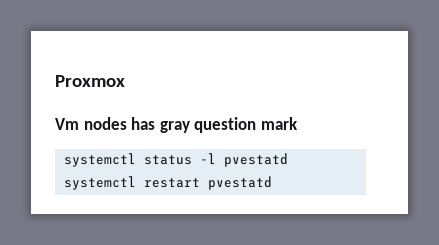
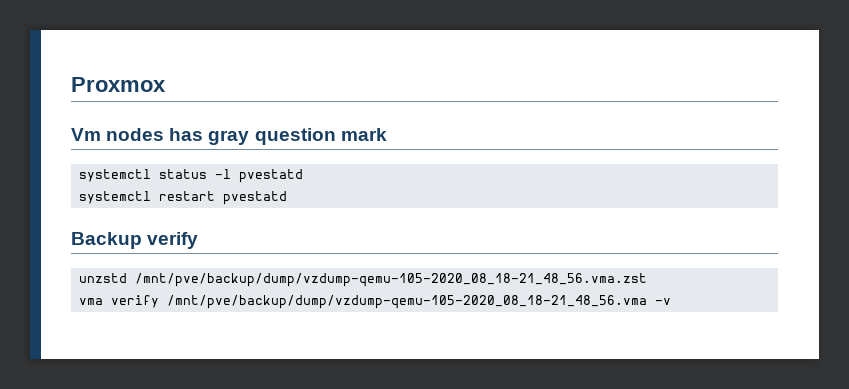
(272, 183) none -> [71,232,199,249] [79,273,648,287] [79,295,672,309] // Backup verify // unzstd /mnt/pve/backup/dump/vzdump-qemu-105-2020_08_18-21_48_56.vma.zst // vma verify /mnt/pve/backup/dump/vzdump-qemu-105-2020_08_18-21_48_56.vma -v

